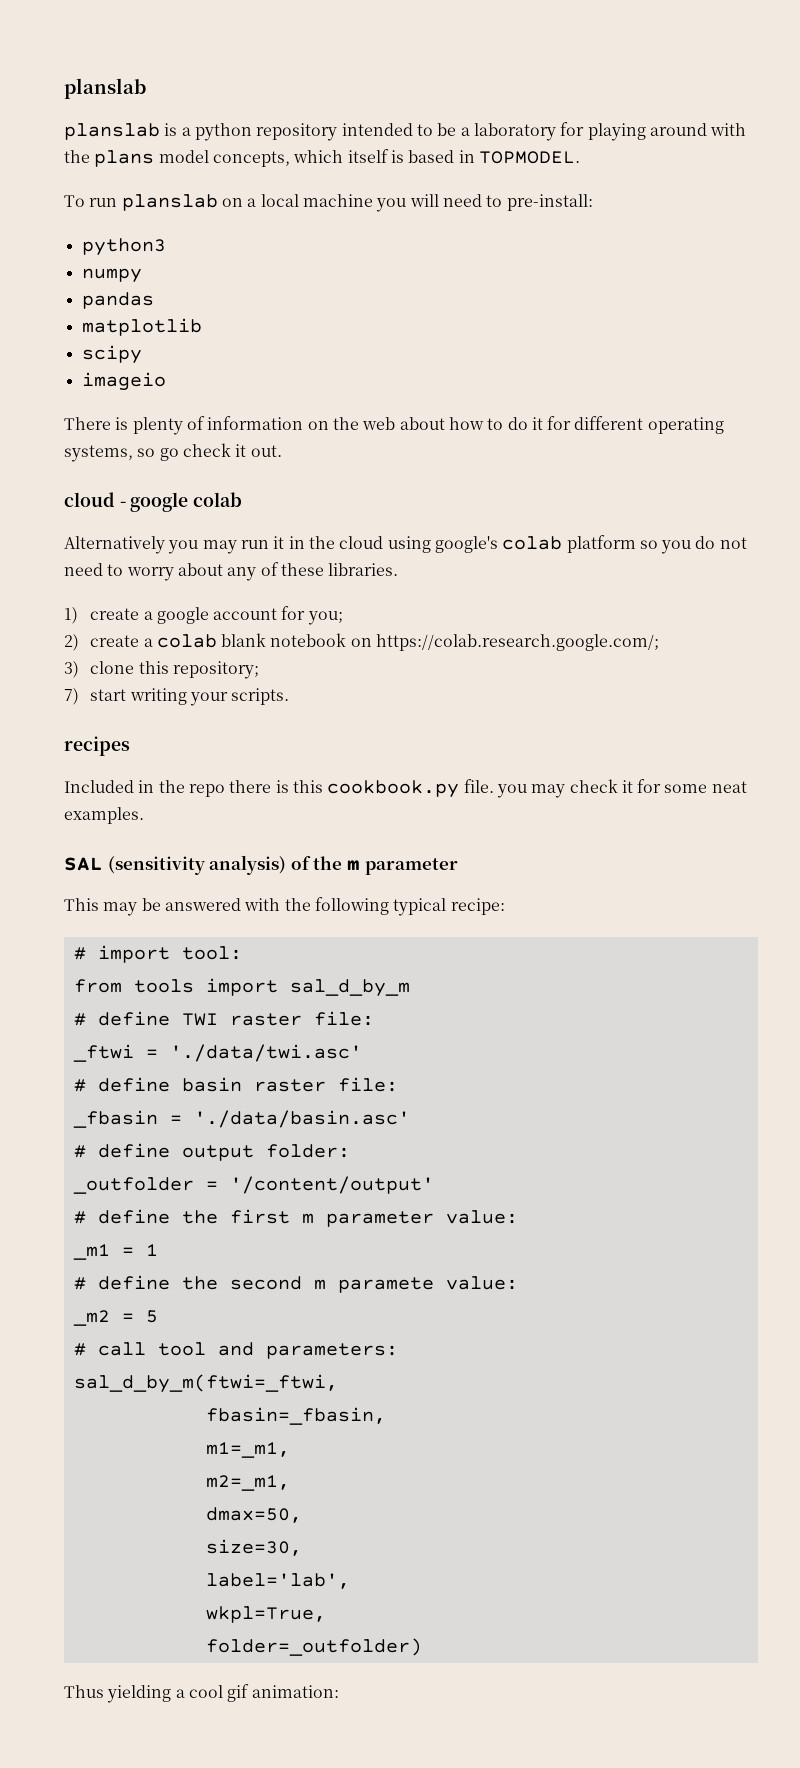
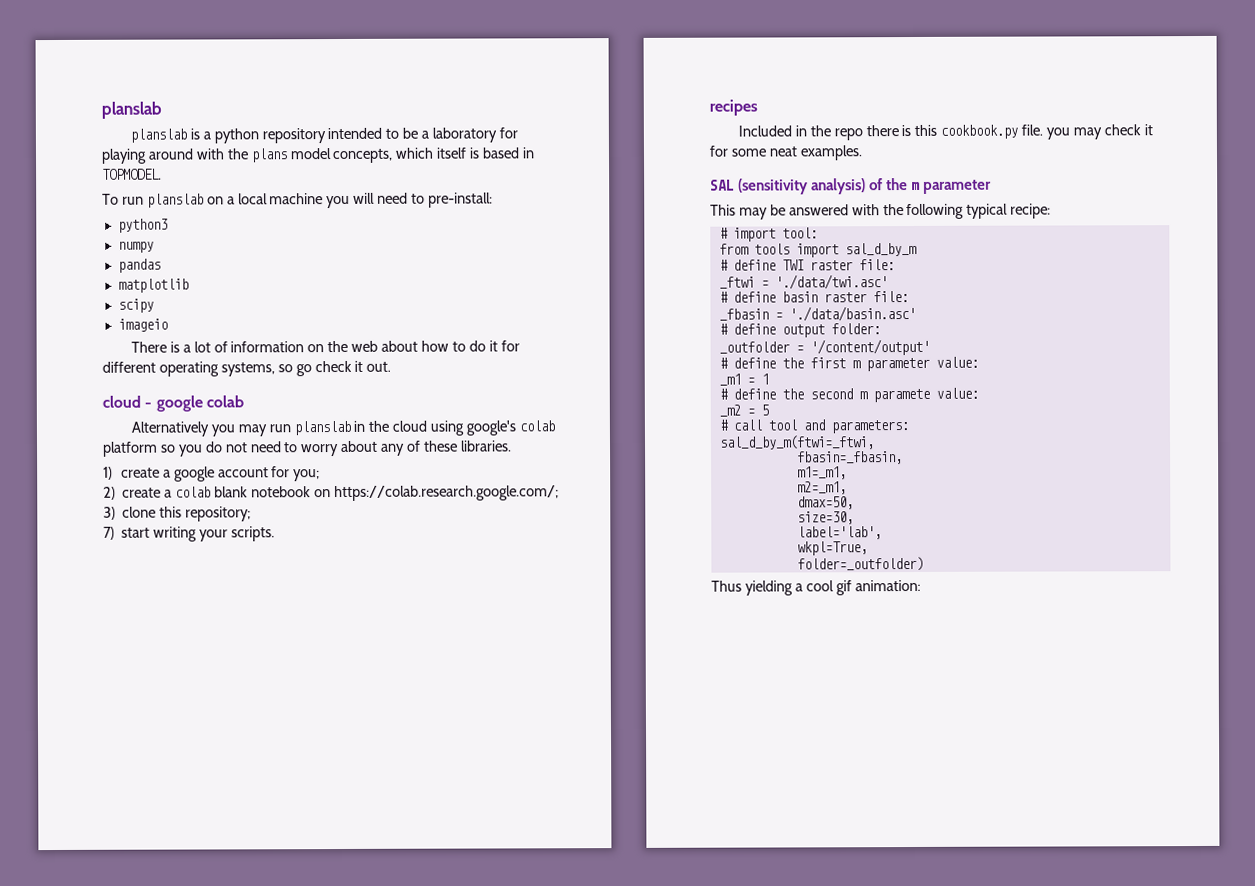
[132,417,183,435] plenty -> [182,341,211,353] a lot
[273,536,285,549] it -> [293,420,351,436] planslab

